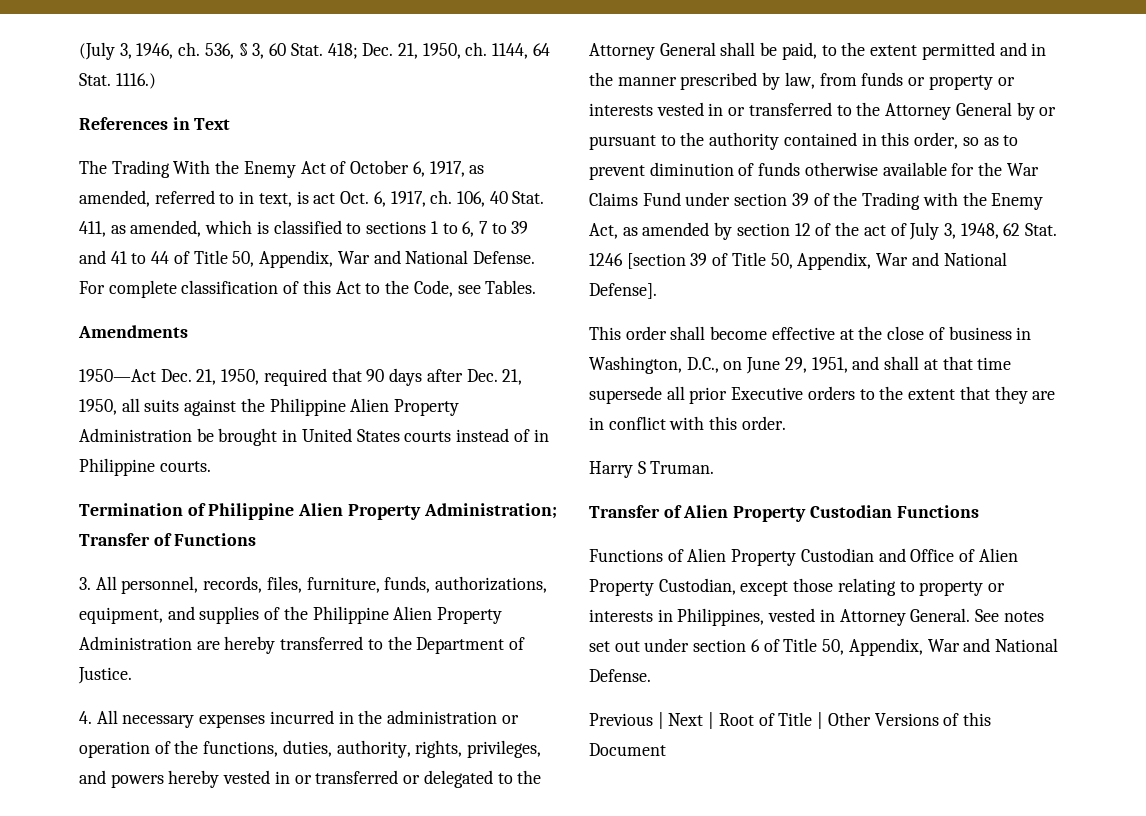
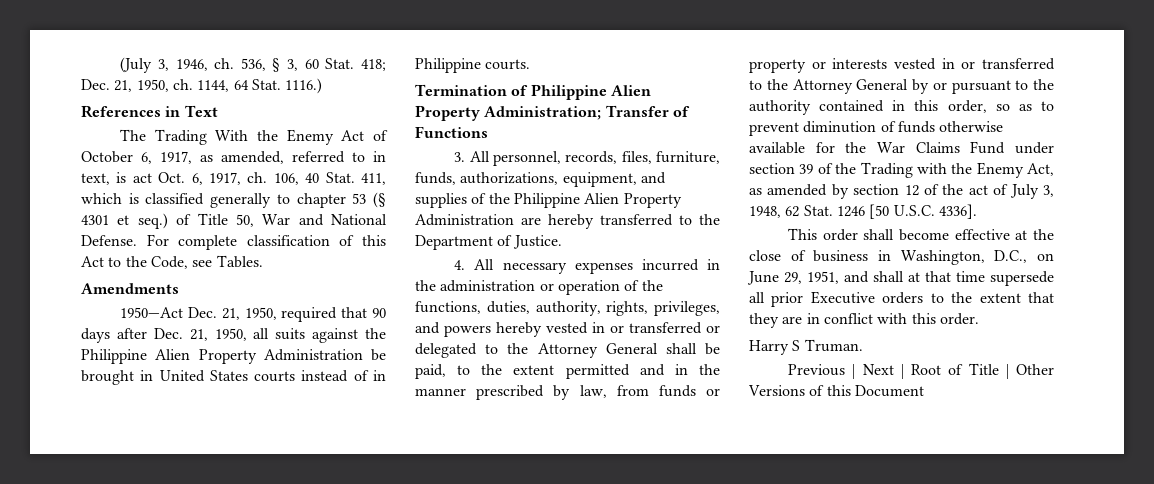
[110,220,202,237] as amended, -> (386, 179) none
[346,221,529,237] [79,250,334,268] to sections 1 to 6, 7 to 39 and 41 to 44 of Title 50, Appendix, -> [210,192,386,208] [81,213,254,229] generally to chapter 53 (§ 4301 et seq.) of Title 50,
[626,252,1007,270] [589,283,657,299] [section 39 of Title 50, Appendix, War and National Defense]. -> [869,204,977,219] [50 U.S.C. 4336].
[589,505,979,522] [589,548,1018,566] [589,578,1006,596] [589,608,1044,626] [589,638,1058,656] [589,669,651,682] // Transfer of Alien Property Custodian Functions // Functions of Alien Property Custodian and Office of Alien Property Custodian, except those relating to property or interests in Philippines, vested in Attorney General. See notes set out under section 6 of Title 50, Appendix, War and National Defense. -> (863, 345) none

